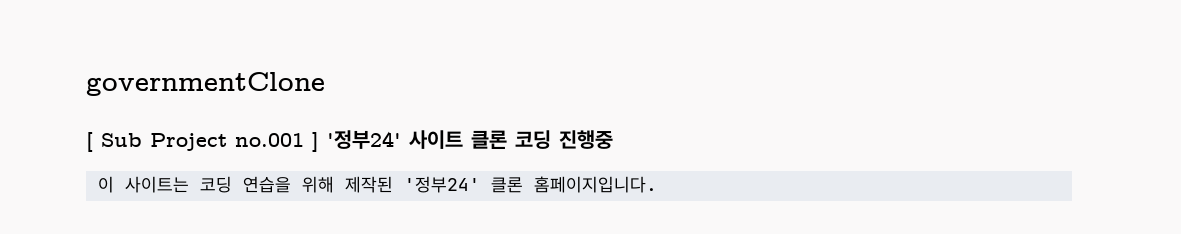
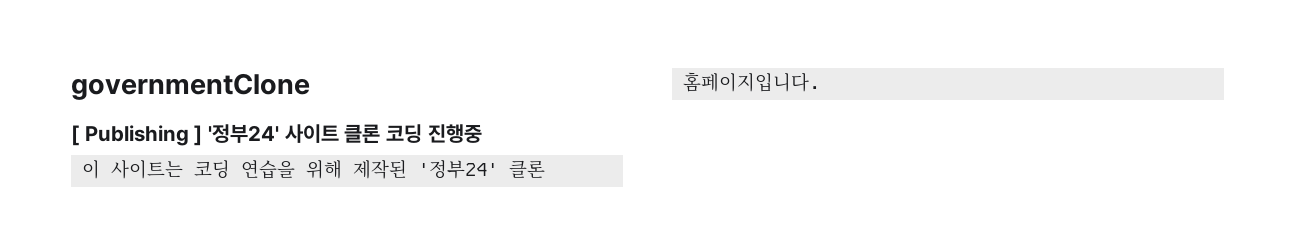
[101,133,304,151] Sub Project no.001 -> [84,125,189,146] Publishing

